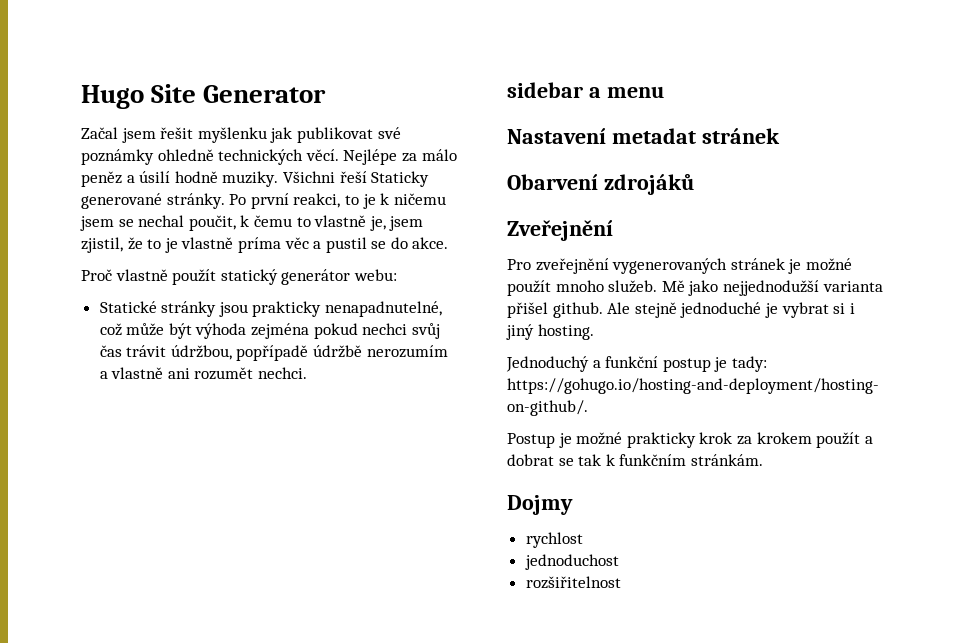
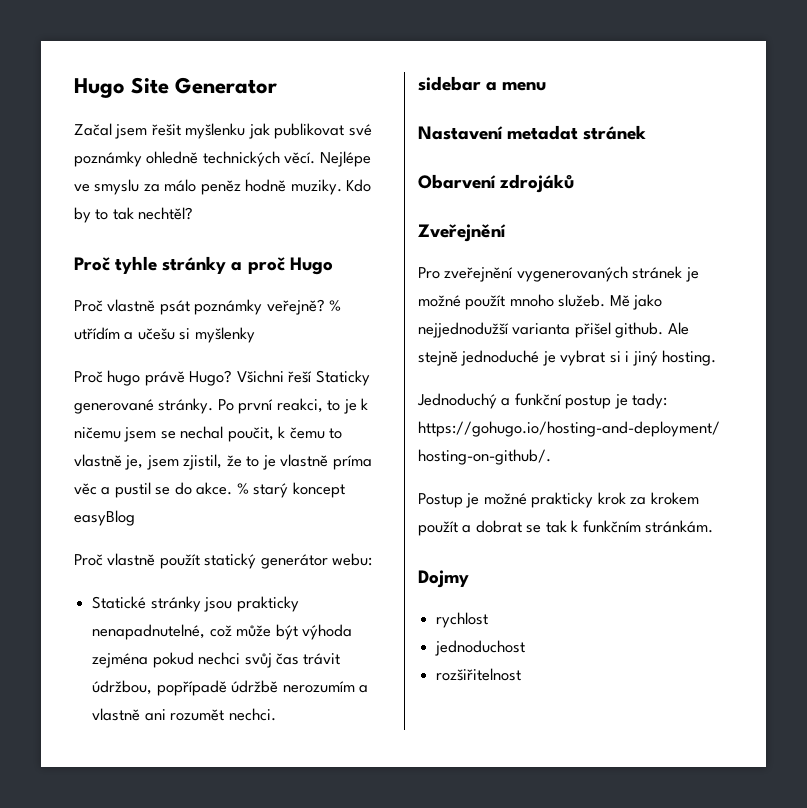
(398, 157) none -> [74,179,140,195] ve smyslu
[126,171,279,187] a úsilí hodně muziky. -> [245,179,372,195] [74,207,194,223] [74,256,333,275] [74,299,342,315] [74,327,255,343] [74,370,233,386] hodně muziky. Kdo by to tak nechtěl? // Proč tyhle stránky a proč Hugo // Proč vlastně psát poznámky veřejně? % utřídím a učešu si myšlenky // Proč hugo právě Hugo?
(449, 243) none -> [236,482,345,498] [74,510,135,526] % starý koncept easyBlog

